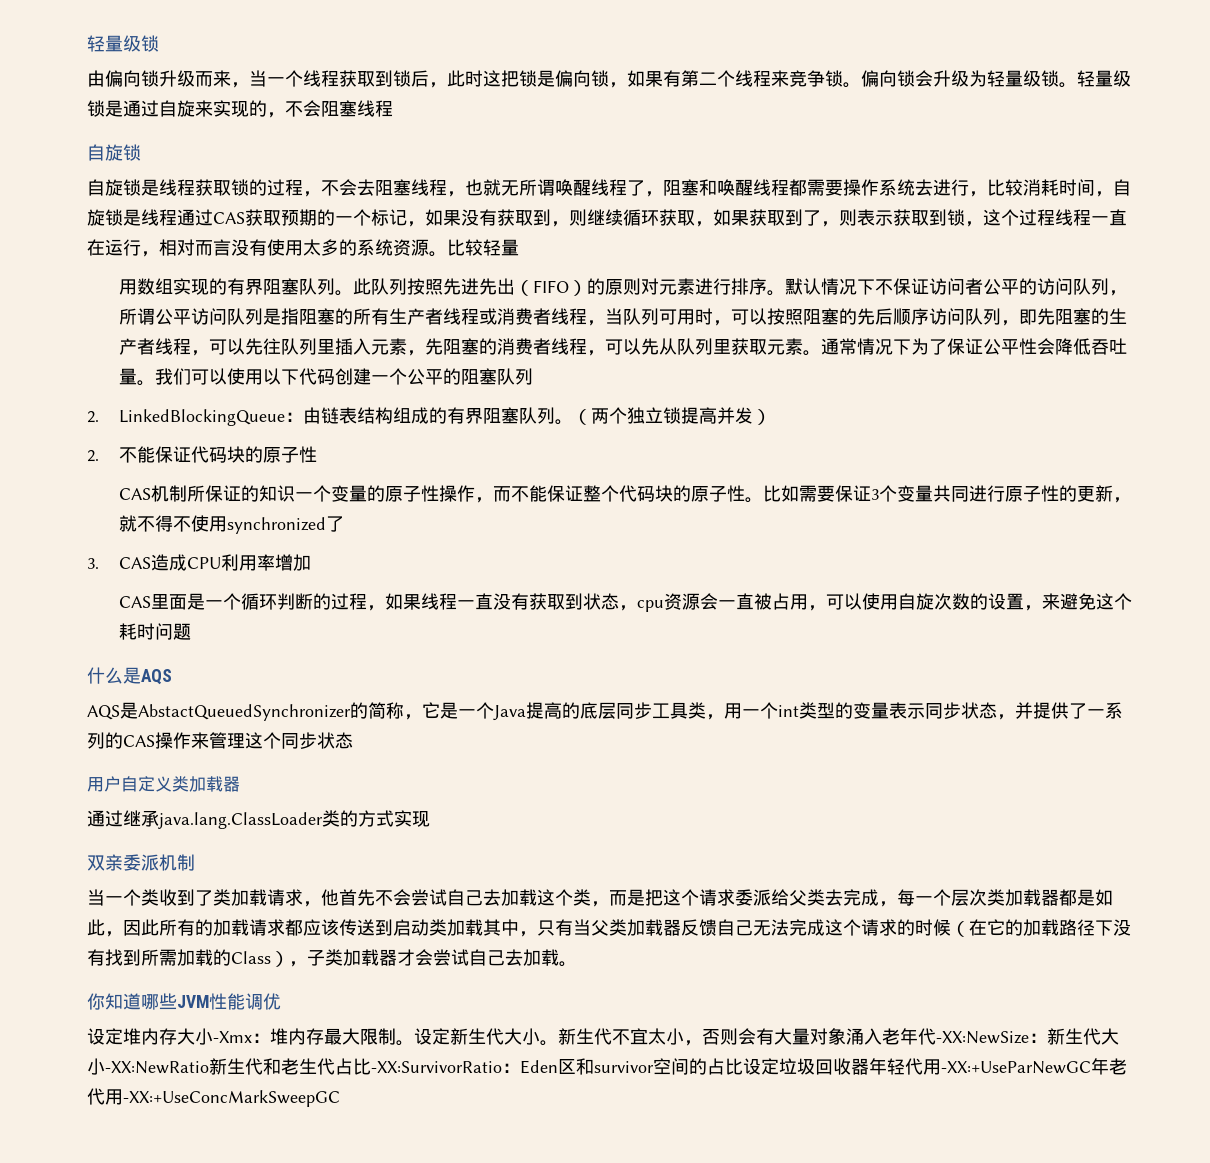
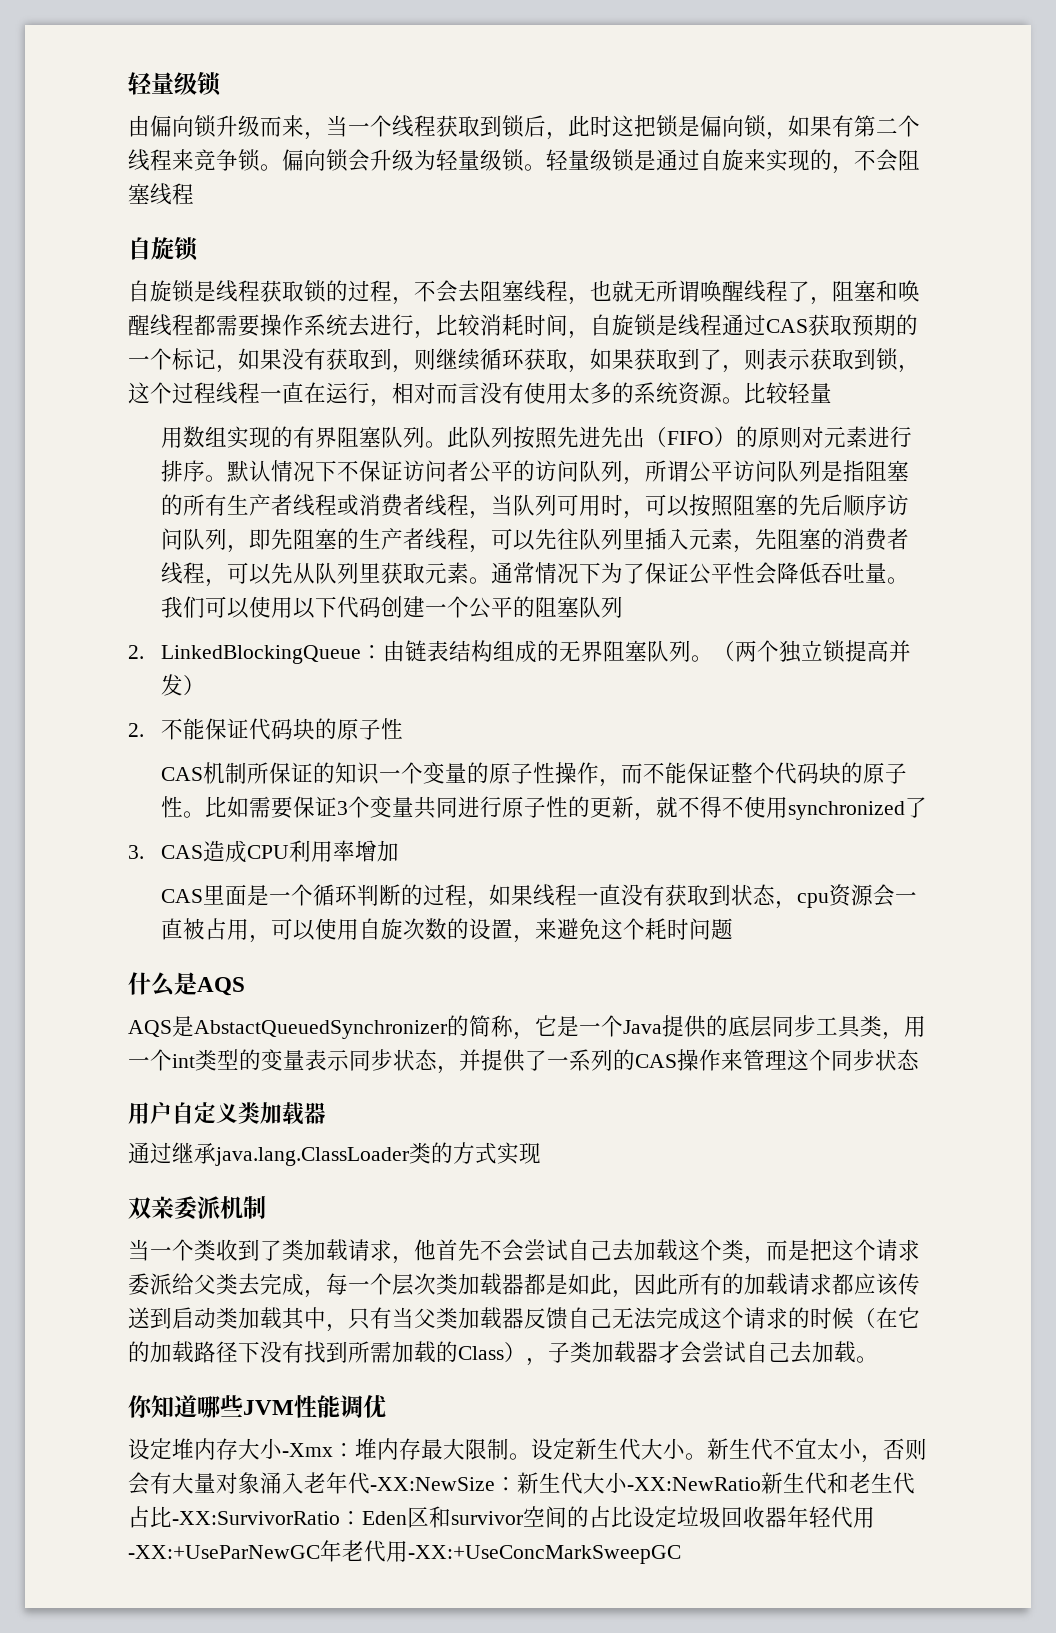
[446,407,465,424] 有 -> [559,640,582,662] 无
[544,702,562,719] 高 -> [684,1015,706,1038] 供

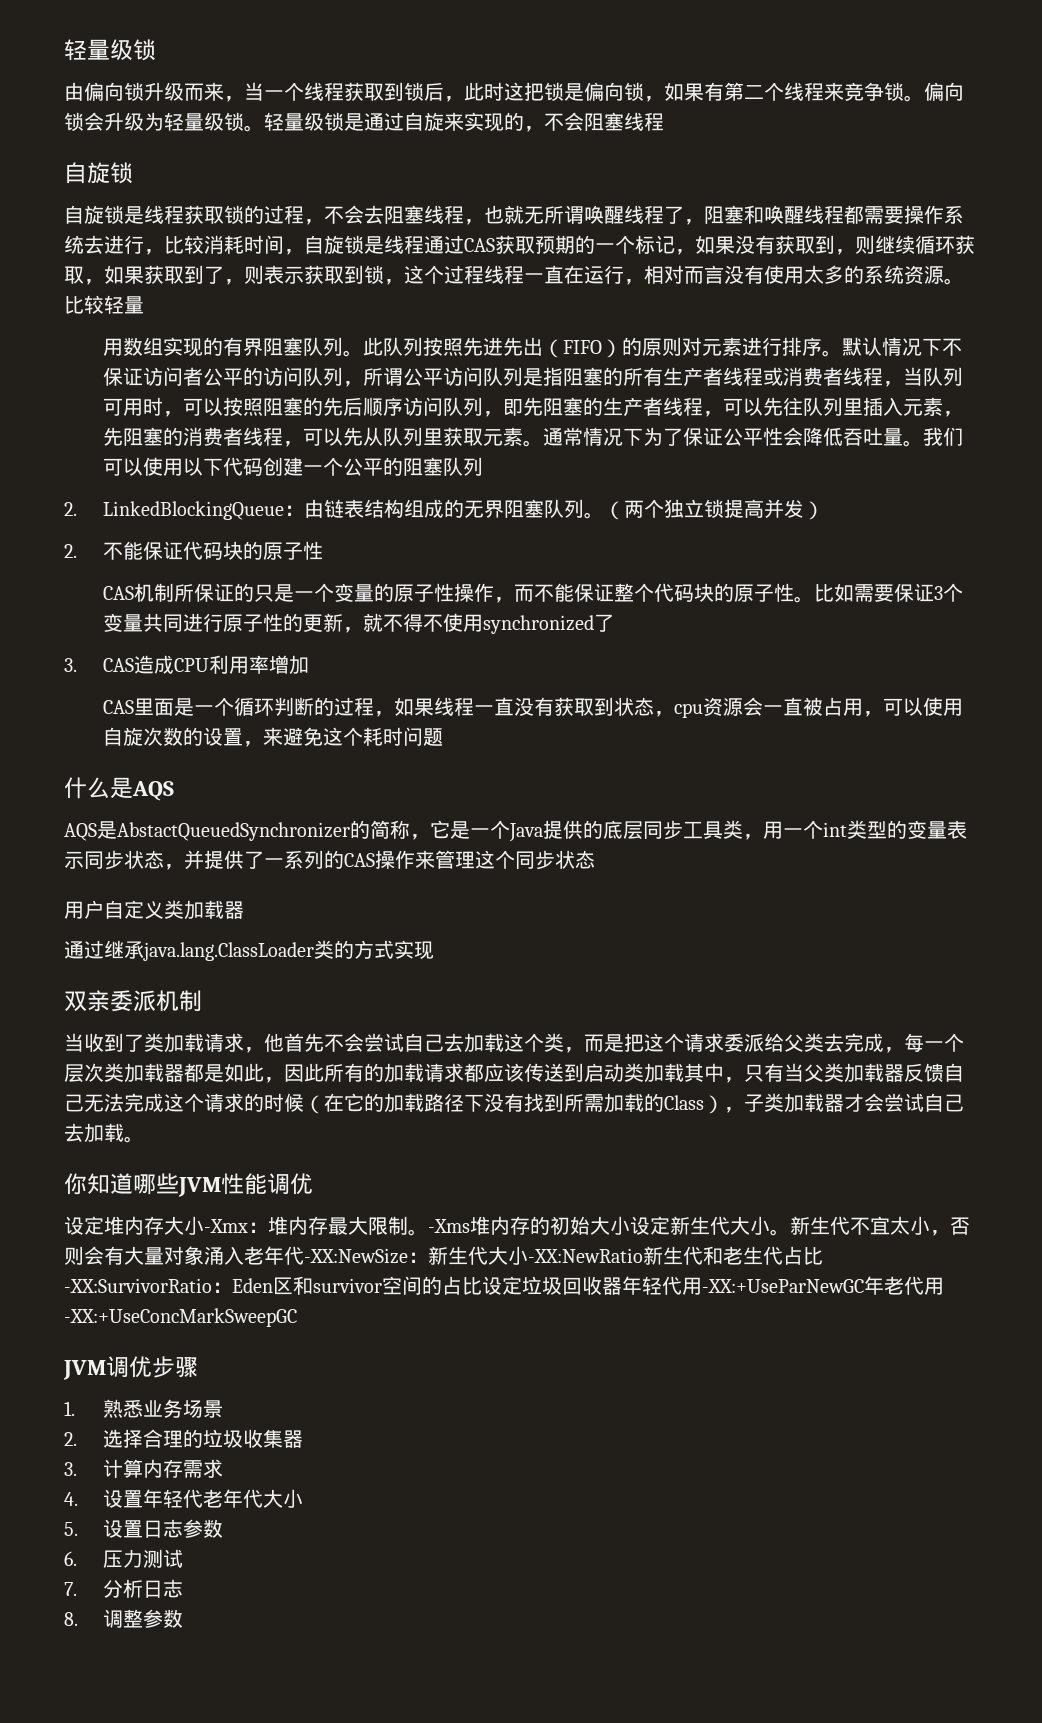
[335,762,380,785] 知识 -> [254,584,295,602] 只是
[150,1239,216,1261] 一个类 -> (84, 1042) none
(531, 1456) none -> [428,1216,630,1235] -Xms堆内存的初始大小
(681, 1554) none -> [63,1356,198,1380] [64,1399,224,1418] [64,1429,304,1448] [64,1459,224,1478] [64,1489,304,1508] [64,1519,224,1538] [64,1549,184,1568] [64,1579,184,1598] [64,1609,184,1628] // JVM调优步骤 // 1.熟悉业务场景 // 2.选择合理的垃圾收集器 // 3.计算内存需求 // 4.设置年轻代老年代大小 // 5.设置日志参数 // 6.压力测试 // 7.分析日志 // 8.调整参数

